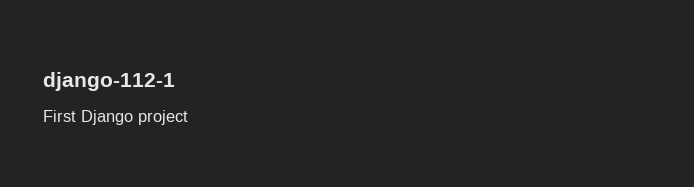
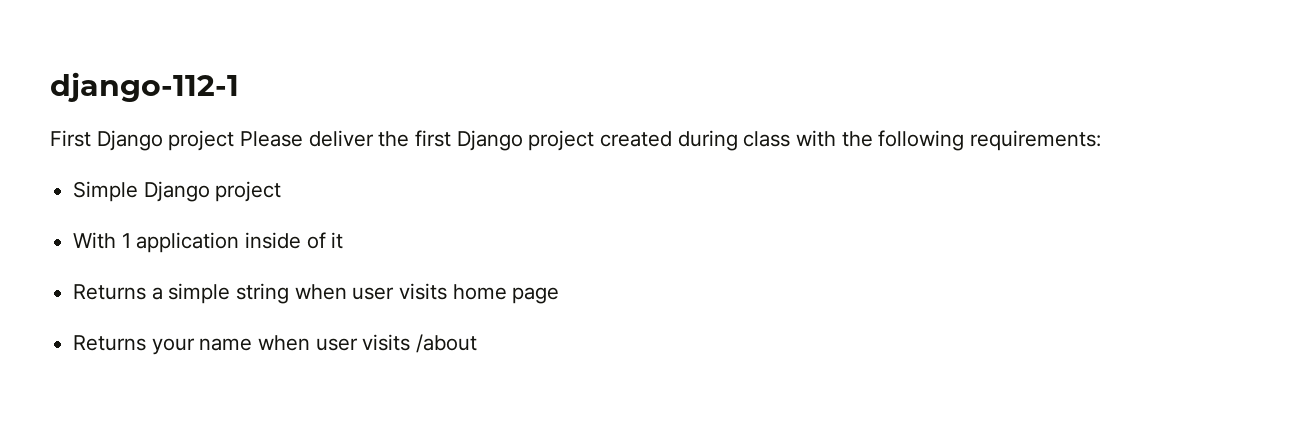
(188, 117) none -> [240,130,1102,151] [73,181,282,202] [73,232,344,253] [73,283,560,304] [73,334,478,355] Please deliver the first Django project created during class with the following requirements: // Simple Django project // With 1 application inside of it // Returns a simple string when user visits home page // Returns your name when user visits /about

